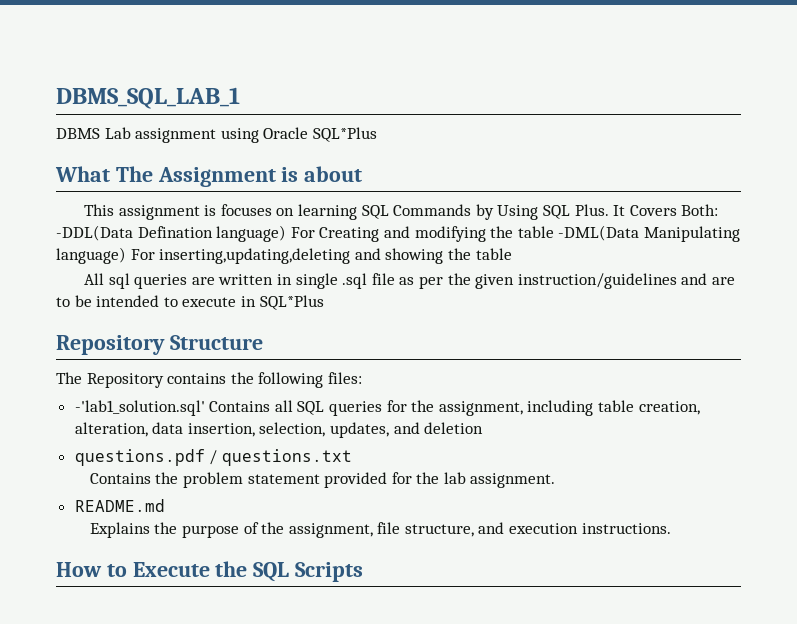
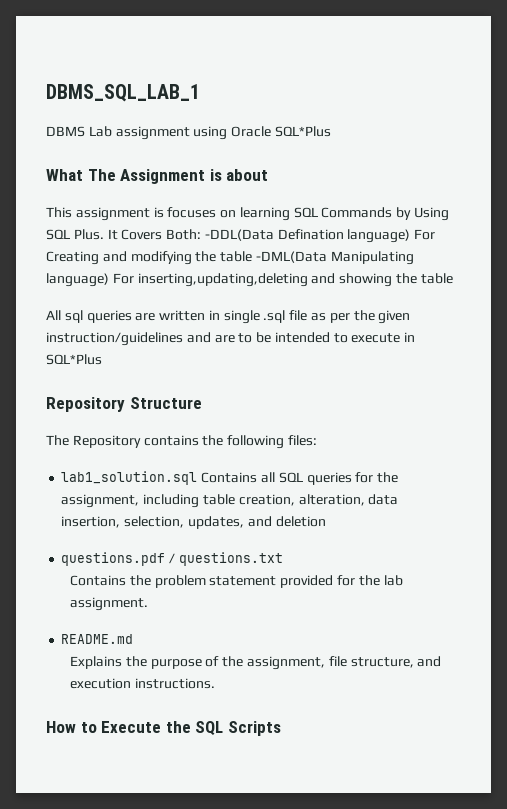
[74,400,205,416] -'lab1_solution.sql' -> [61,471,198,485] lab1_solution.sql

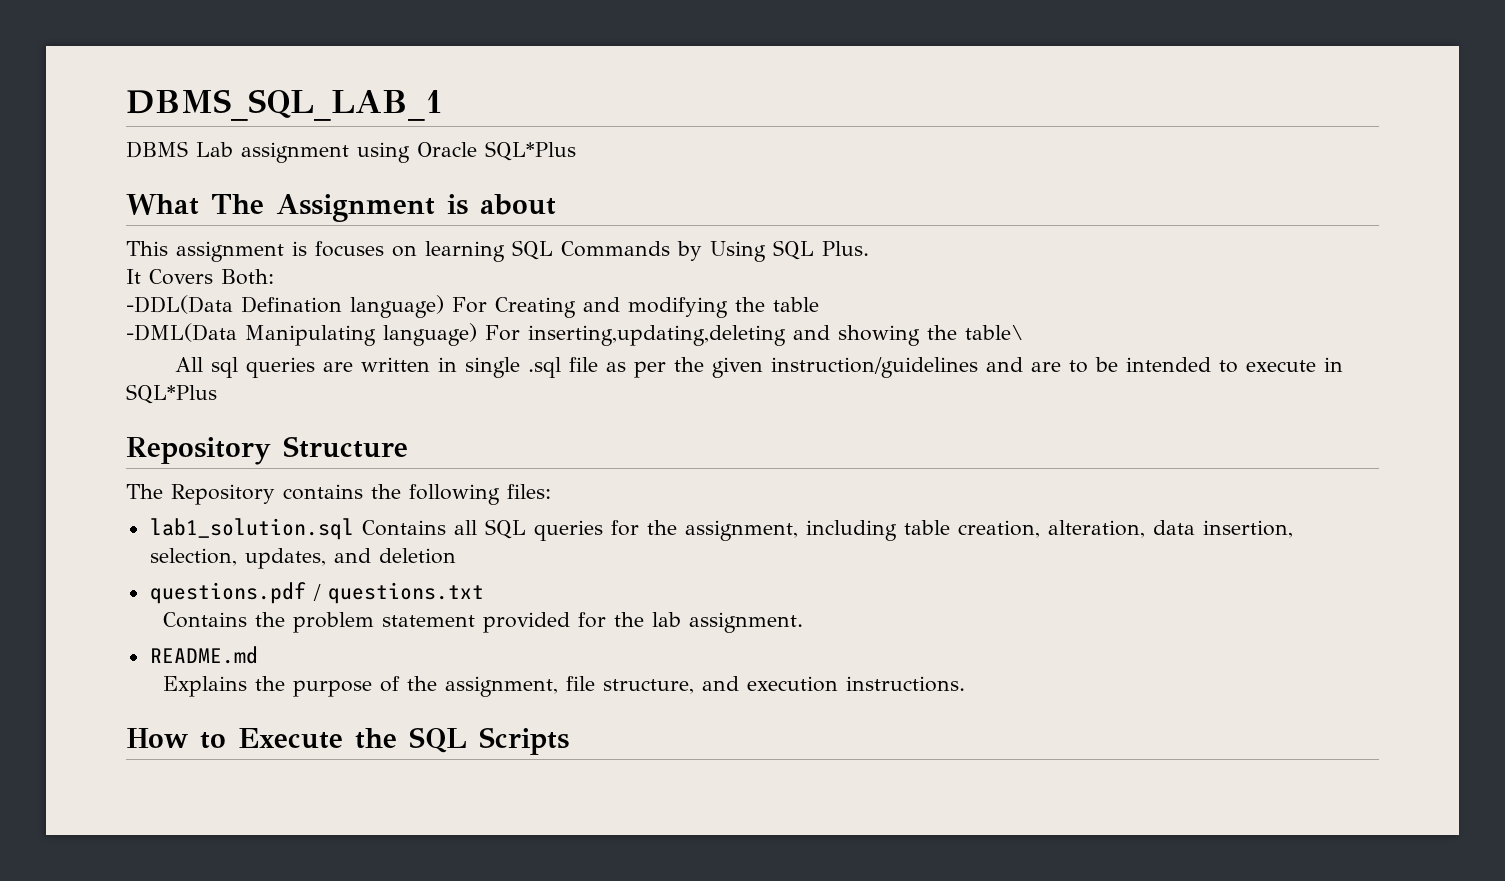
(104, 234) none -> (869, 248) //
(202, 234) none -> (274, 277) //
(253, 256) none -> (819, 304) //
[420,273,453,284] table -> [965,325,1024,340] table\

